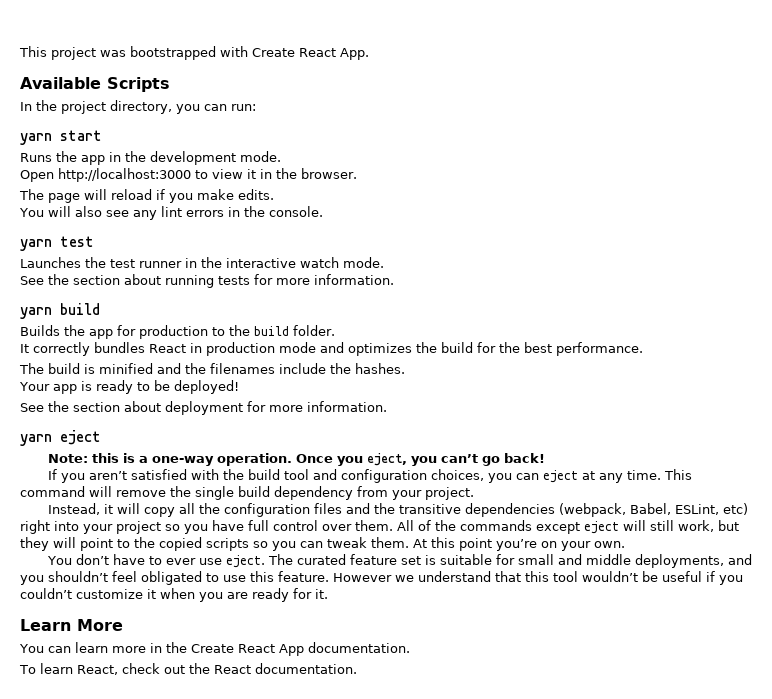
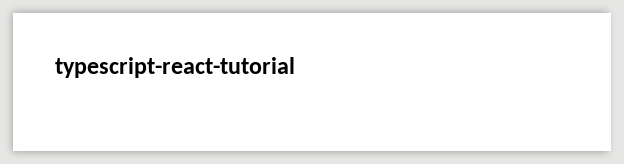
[19,46,369,60] [20,77,170,92] [20,100,256,114] [20,130,102,145] [20,151,281,165] [20,168,357,182] [19,189,274,203] [19,206,323,220] [20,236,94,251] [20,257,384,268] [20,274,394,288] [20,303,100,319] [20,325,335,339] [20,342,643,356] [19,363,405,374] [19,380,239,394] [20,401,387,415] [20,430,101,446] [47,453,545,466] [47,469,692,483] [20,486,474,500] [47,503,748,517] [20,520,739,534] [20,537,625,551] [46,554,752,568] [20,571,743,585] [20,588,328,602] [20,619,123,631] [19,642,410,656] [19,663,357,675] This project was bootstrapped with Create React App. // Available Scripts // In the project directory, you can run: // yarn start // Runs the app in the development mode. // Open http://localhost:3000 to view it in the browser. // The page will reload if you make edits. // You will also see any lint errors in the console. // yarn test // Launches the test runner in the interactive watch mode. // See the section about running tests for more information. // yarn build // Builds the app for production to the build folder. // It correctly bundles React in production mode and optimizes the build for the best performance. // The build is minified and the filenames include the hashes. // Your app is ready to be deployed! // See the section about deployment for more information. // yarn eject // Note: this is a one-way operation. Once you eject, you can’t go back! // If you aren’t satisfied with the build tool and configuration choices, you can eject at any time. This command will remove the single build dependency from your project. // Instead, it will copy all the configuration files and the transitive dependencies (webpack, Babel, ESLint, etc) right into your project so you have full control over them. All of the commands except eject will still work, but they will point to the copied scripts so you can tweak them. At this point you’re on your own. // You don’t have to ever use eject. The curated feature set is suitable for small and middle deployments, and you shouldn’t feel obligated to use this feature. However we understand that this tool wouldn’t be useful if you couldn’t customize it when you are ready for it. // Learn More // You can learn more in the Create React App documentation. // To learn React, check out the React documentation. -> [55,57,295,78] typescript-react-tutorial

